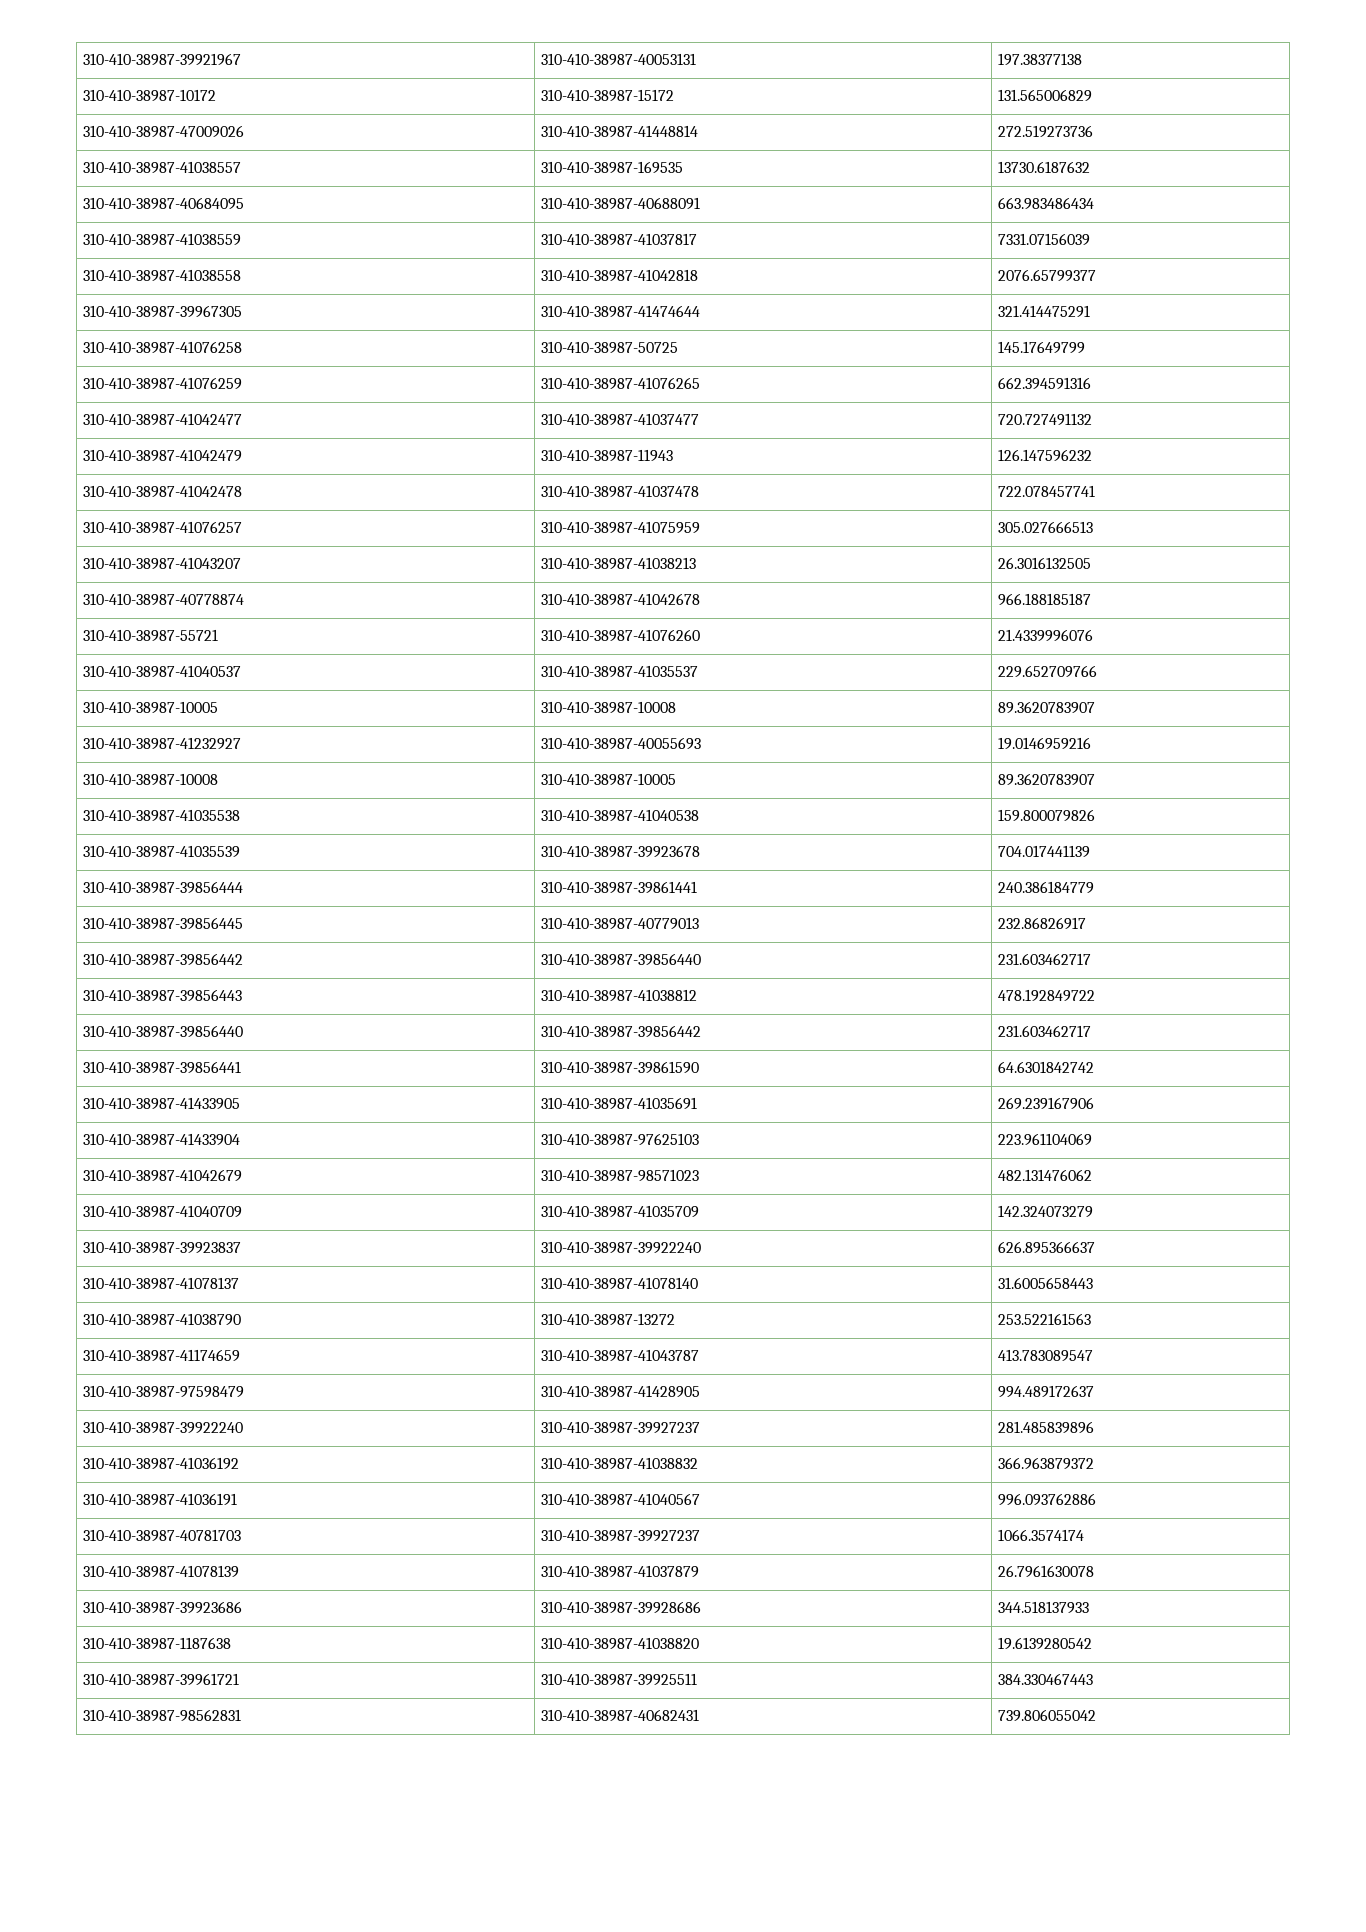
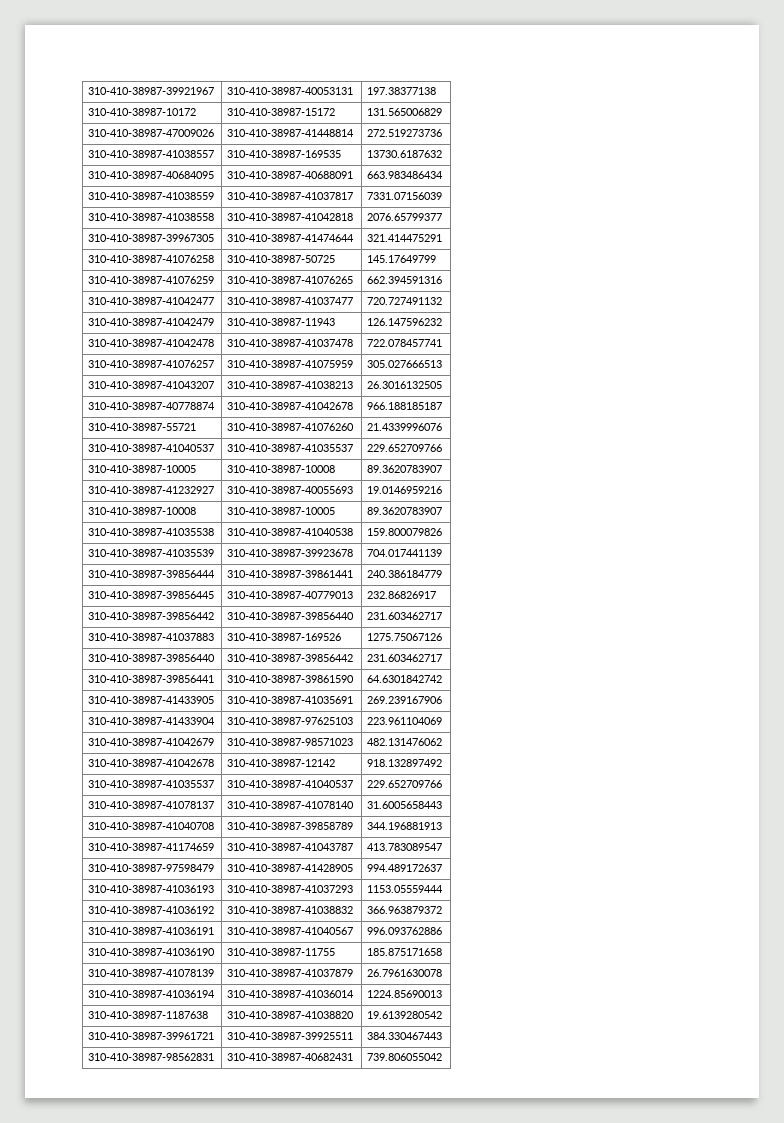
[83,989,243,1002] [541,989,698,1002] [998,989,1096,1002] 310-410-38987-39856443 | 310-410-38987-41038812 | 478.192849722 -> [88,633,215,641] [227,633,342,641] [367,633,443,641] 310-410-38987-41037883 | 310-410-38987-169526 | 1275.75067126
[83,1205,243,1218] [541,1205,700,1218] [998,1205,1094,1218] [83,1241,242,1254] [541,1241,702,1254] [998,1241,1096,1254] 310-410-38987-41040709 | 310-410-38987-41035709 | 142.324073279 // 310-410-38987-39923837 | 310-410-38987-39922240 | 626.895366637 -> [88,759,215,767] [227,759,336,767] [367,759,443,767] [88,780,215,788] [227,780,354,788] [367,780,443,788] 310-410-38987-41042678 | 310-410-38987-12142 | 918.132897492 // 310-410-38987-41035537 | 310-410-38987-41040537 | 229.652709766
[83,1313,242,1326] [541,1313,676,1326] [998,1313,1092,1325] 310-410-38987-41038790 | 310-410-38987-13272 | 253.522161563 -> [88,822,215,830] [227,822,354,830] [367,822,443,830] 310-410-38987-41040708 | 310-410-38987-39858789 | 344.196881913
[83,1421,244,1434] [541,1421,701,1434] [998,1421,1095,1434] 310-410-38987-39922240 | 310-410-38987-39927237 | 281.485839896 -> [88,885,215,893] [227,885,354,893] [367,885,444,893] 310-410-38987-41036193 | 310-410-38987-41037293 | 1153.05559444
[83,1529,242,1542] [541,1529,701,1542] [998,1529,1085,1541] 310-410-38987-40781703 | 310-410-38987-39927237 | 1066.3574174 -> [88,948,216,956] [227,948,336,956] [367,948,443,956] 310-410-38987-41036190 | 310-410-38987-11755 | 185.875171658
[83,1601,243,1614] [541,1601,702,1614] [998,1601,1090,1614] 310-410-38987-39923686 | 310-410-38987-39928686 | 344.518137933 -> [88,990,216,998] [227,990,355,998] [367,990,443,998] 310-410-38987-41036194 | 310-410-38987-41036014 | 1224.85690013

